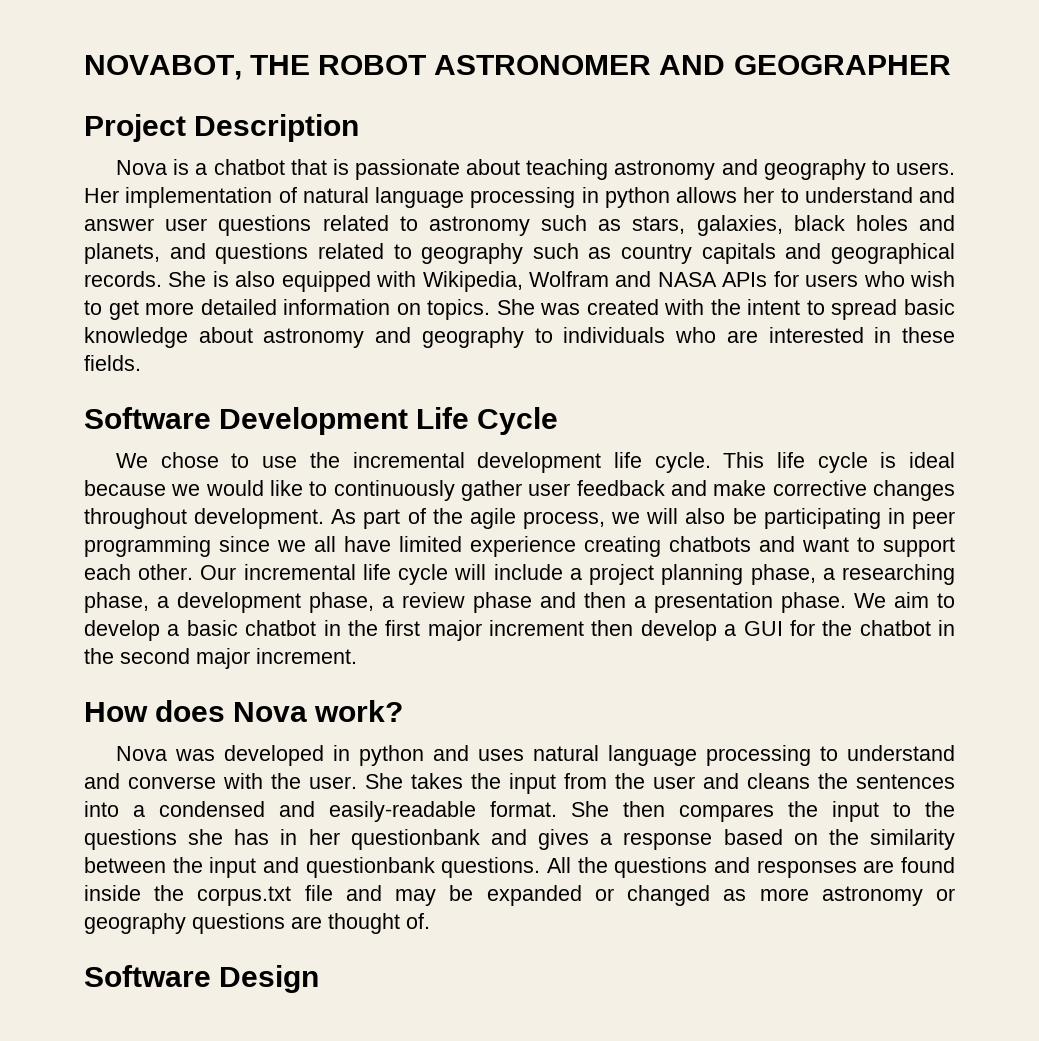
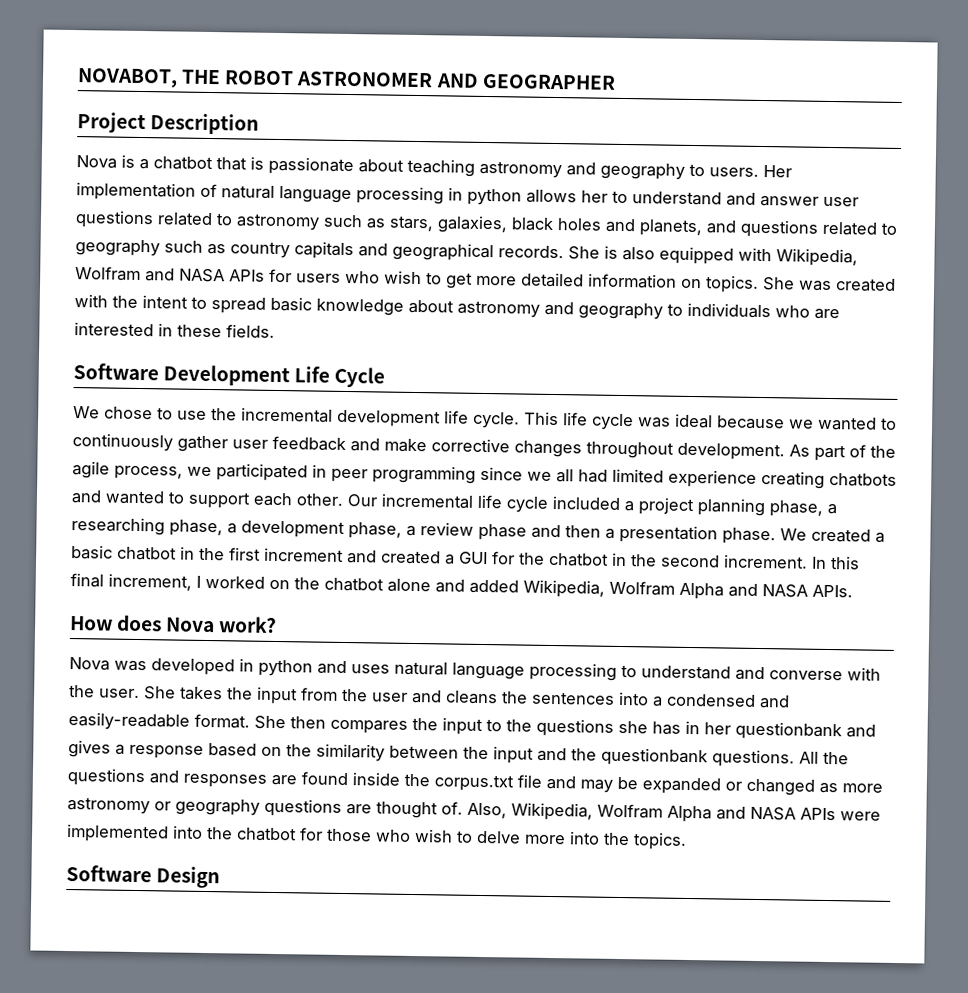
[880,452,897,468] is -> [638,417,671,428] was
[205,480,303,496] would like -> [818,416,877,431] wanted
[646,508,881,529] will also be participating -> [216,463,308,482] participated
[344,536,391,552] have -> [578,469,608,483] had
[802,537,849,552] want -> [105,490,165,505] wanted
[454,564,563,580] will include -> [552,495,621,510] included
[894,592,955,608] [84,620,160,641] aim to develop -> [811,528,871,543] created
[427,620,717,641] major increment then develop -> [264,547,441,565] increment and created
[196,648,250,669] major -> (720, 561) none
(357, 656) none -> [811,556,860,570] [70,573,853,600] In this final increment, I worked on the chatbot alone and added Wikipedia, Wolfram Alpha and NASA APIs.
(299, 865) none -> [571,748,597,761] the
(430, 921) none -> [467,802,881,823] [66,823,687,850] Also, Wikipedia, Wolfram Alpha and NASA APIs were implemented into the chatbot for those who wish to delve more into the topics.

